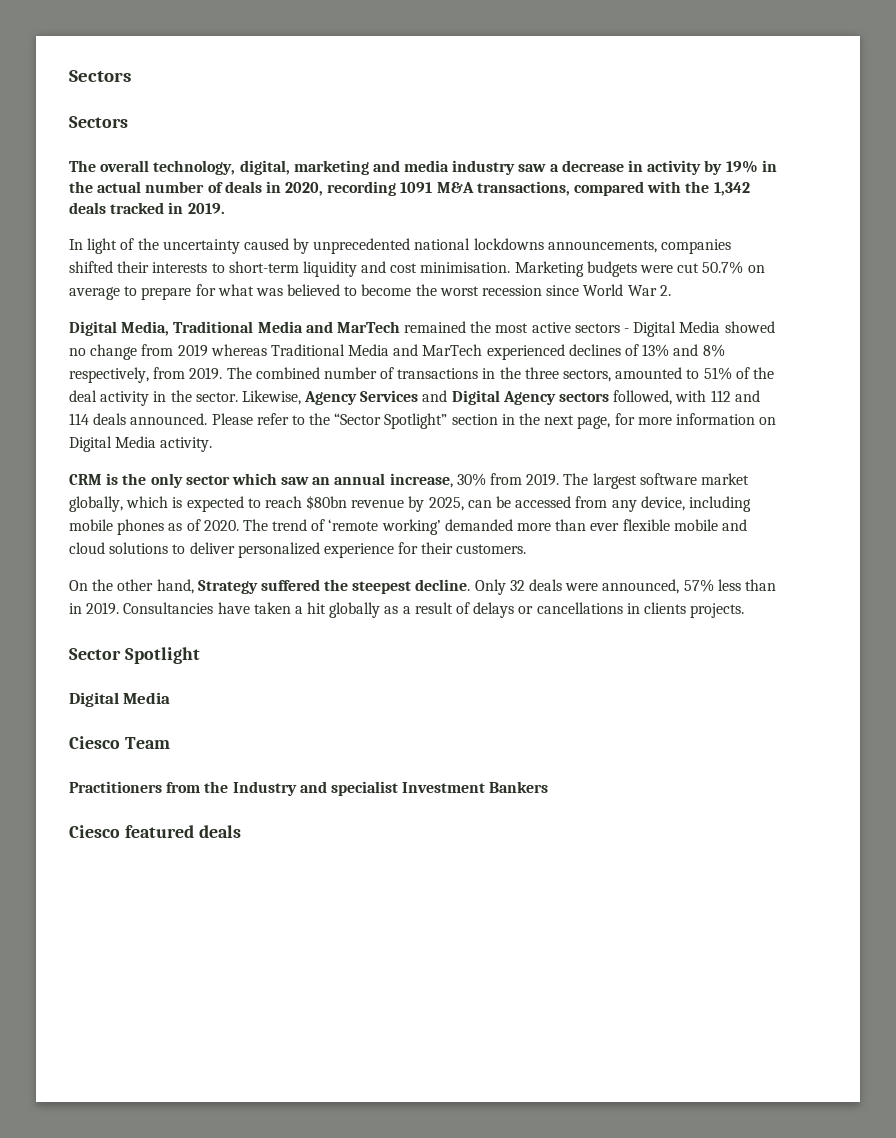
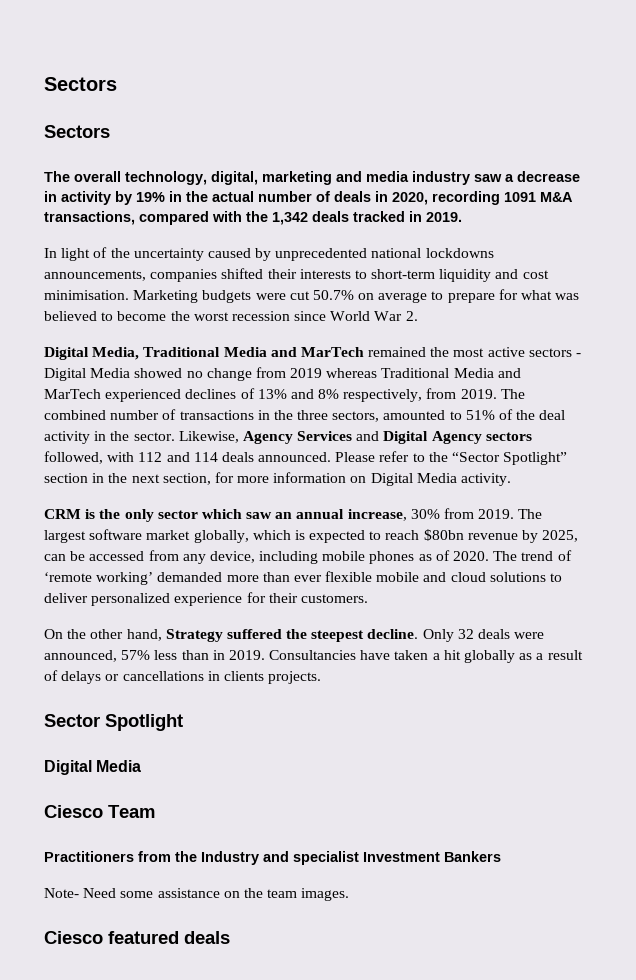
[577,416,611,429] page, -> [162,473,211,485] section,
(549, 787) none -> [44,888,350,901] // Note- Need some assistance on the team images.

